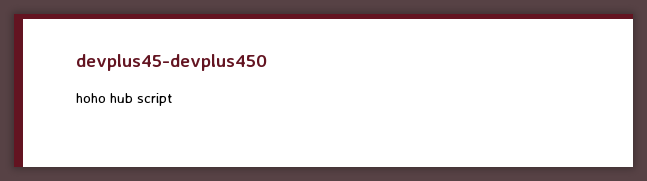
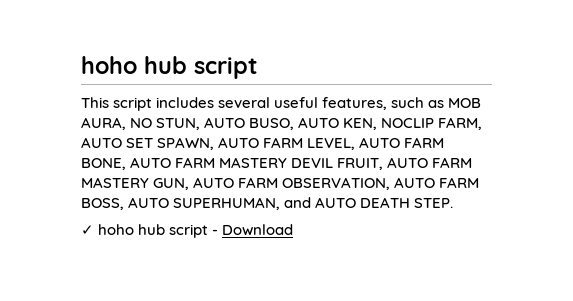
[76,54,267,71] [76,93,172,106] devplus45-devplus450 // hoho hub script -> [81,56,258,79] [81,97,482,111] [81,117,483,130] [81,137,445,150] [81,157,473,170] [81,177,480,190] [81,197,454,210] [81,224,294,238] hoho hub script // This script includes several useful features, such as MOB AURA, NO STUN, AUTO BUSO, AUTO KEN, NOCLIP FARM, AUTO SET SPAWN, AUTO FARM LEVEL, AUTO FARM BONE, AUTO FARM MASTERY DEVIL FRUIT, AUTO FARM MASTERY GUN, AUTO FARM OBSERVATION, AUTO FARM BOSS, AUTO SUPERHUMAN, and AUTO DEATH STEP. // ✓ hoho hub script - Download

